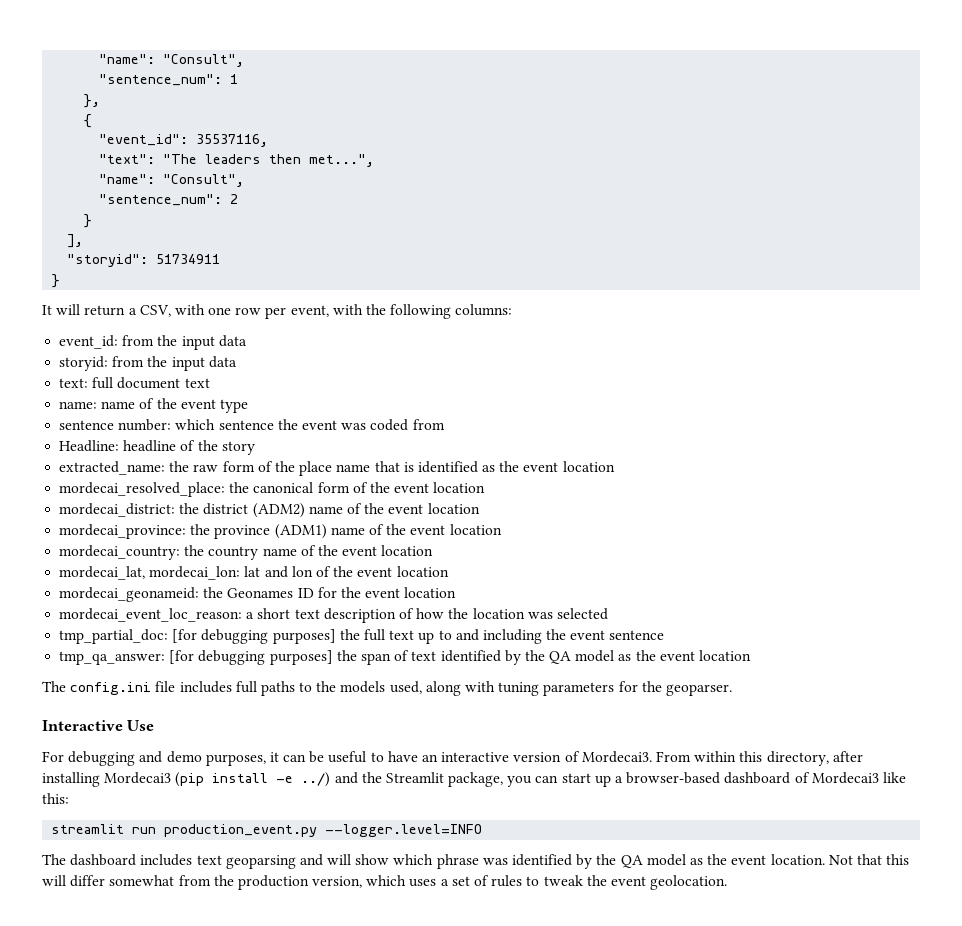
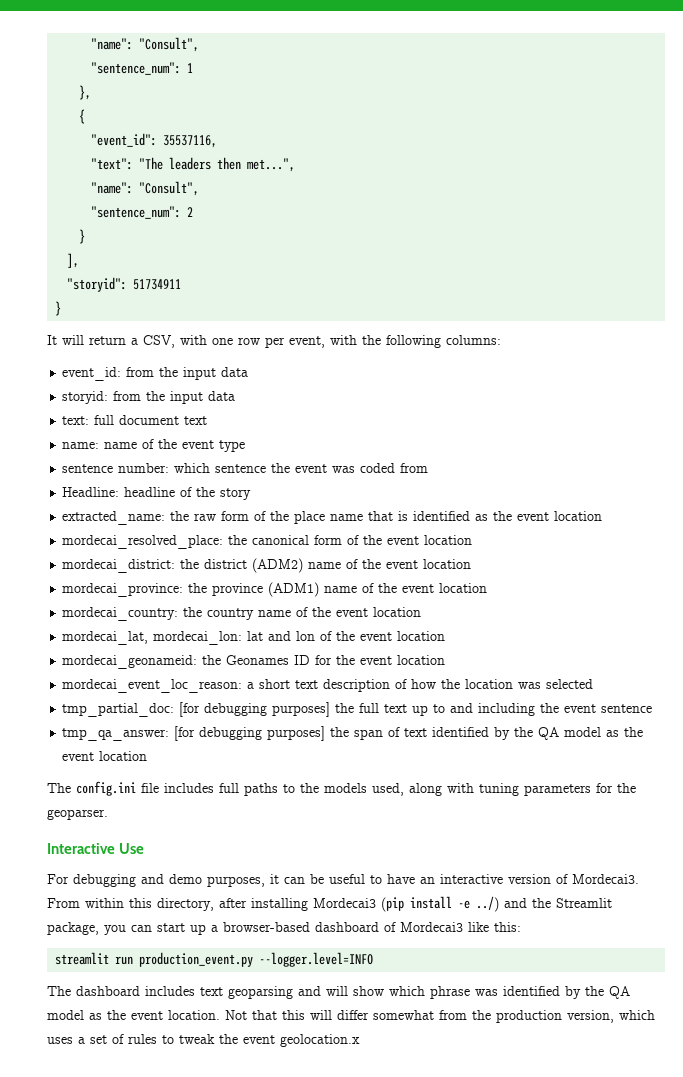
[650,875,728,890] geolocation. -> [280,1034,360,1047] geolocation.x

